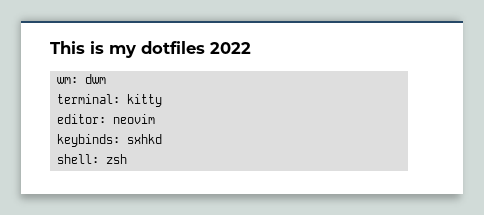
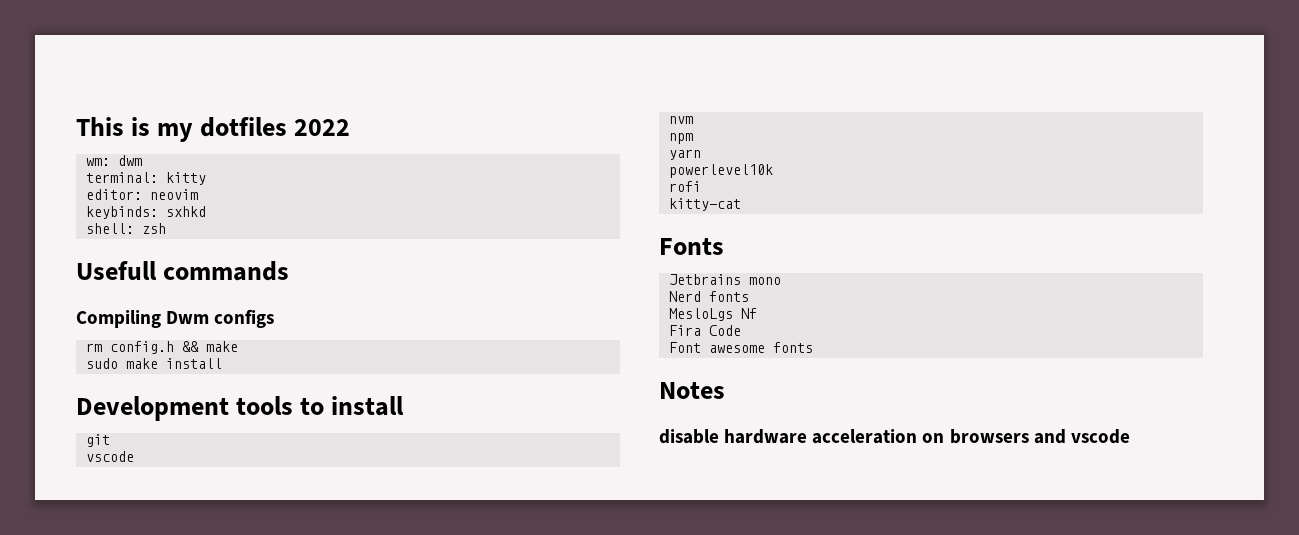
(127, 159) none -> [76,261,290,281] [76,309,275,328] [85,341,238,354] [85,358,222,369] [76,396,405,421] [85,434,110,447] [85,451,134,462] [668,116,693,124] [668,133,693,144] [668,149,701,160] [668,164,773,178] [668,181,701,192] [668,198,741,211] [659,238,724,255] [668,274,781,285] [668,291,749,302] [668,308,757,321] [668,325,741,336] [668,342,813,353] [659,382,725,399] [659,429,1130,444] // Usefull commands // Compiling Dwm configs // rm config.h && make // sudo make install // Development tools to install // git // vscode // nvm // npm // yarn // powerlevel10k // rofi // kitty-cat // Fonts // Jetbrains mono // Nerd fonts // MesloLgs Nf // Fira Code // Font awesome fonts // Notes // disable hardware acceleration on browsers and vscode

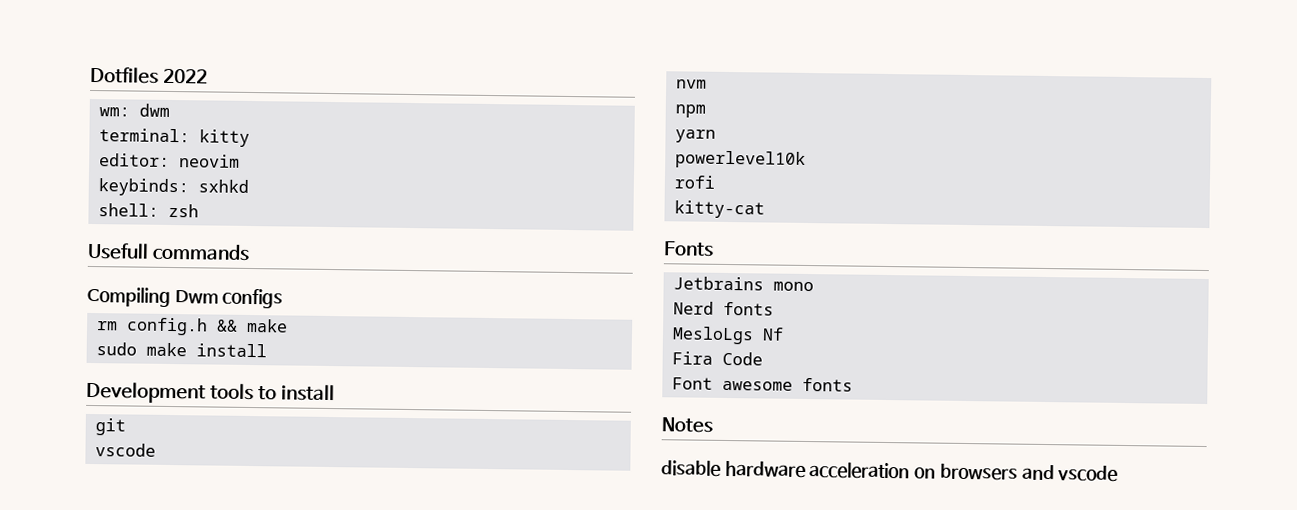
[76,117,288,142] This is my dotfiles -> [90,66,159,84] Dotfiles

